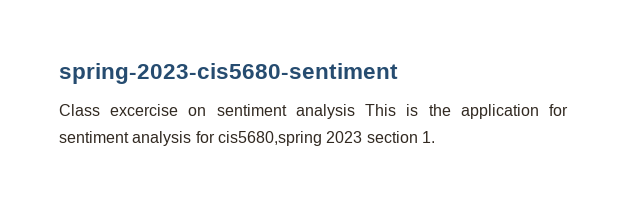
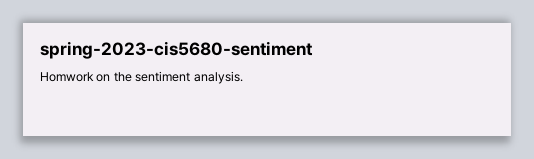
[59,104,568,119] [59,131,435,146] Class excercise on sentiment analysis This is the application for sentiment analysis for cis5680,spring 2023 section 1. -> [40,71,243,84] Homwork on the sentiment analysis.

